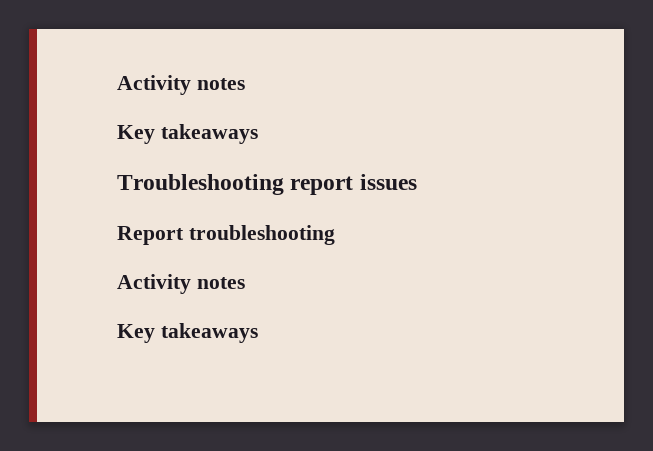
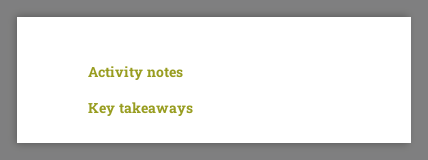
[117,75,245,95] [117,124,258,144] [117,174,417,195] [117,225,335,245] [117,274,245,294] [117,323,258,343] Activity notes // Key takeaways // Troubleshooting report issues // Report troubleshooting // Activity notes // Key takeaways -> [88,66,183,80] [88,102,193,116] Activity notes // Key takeaways

